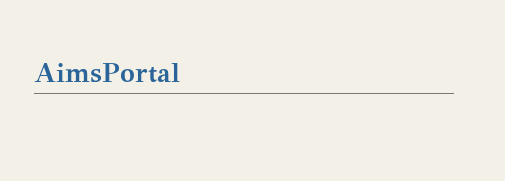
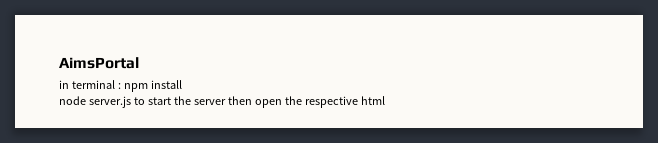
(180, 73) none -> [59,80,182,92] [59,96,385,108] // in terminal : npm install // node server.js to start the server then open the respective html

